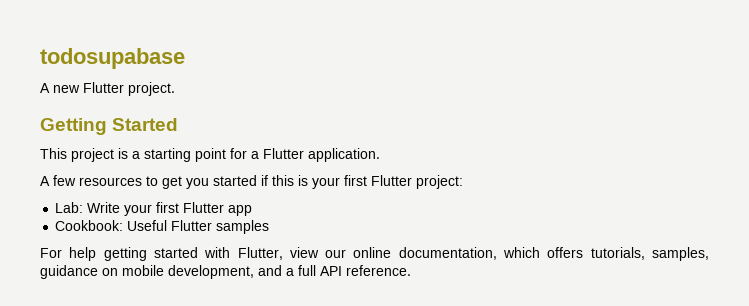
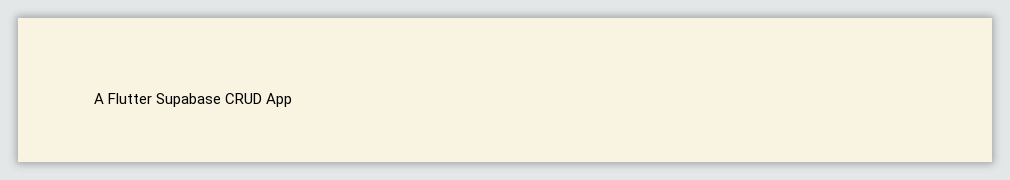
[40,48,185,69] [40,82,175,96] [40,118,179,135] [40,148,380,162] [40,175,463,189] [55,202,253,216] [55,220,270,234] [40,247,709,261] [40,265,411,279] todosupabase // A new Flutter project. // Getting Started // This project is a starting point for a Flutter application. // A few resources to get you started if this is your first Flutter project: // Lab: Write your first Flutter app // Cookbook: Useful Flutter samples // For help getting started with Flutter, view our online documentation, which offers tutorials, samples, guidance on mobile development, and a full API reference. -> [94,93,293,107] A Flutter Supabase CRUD App

